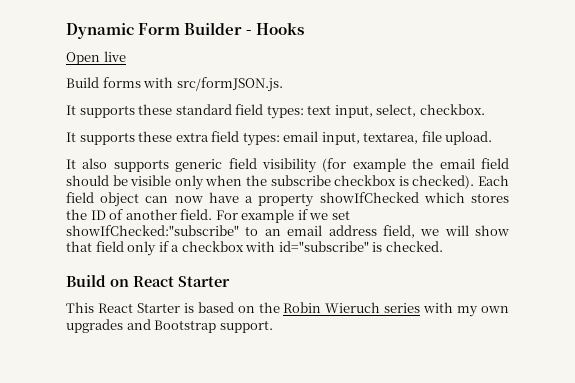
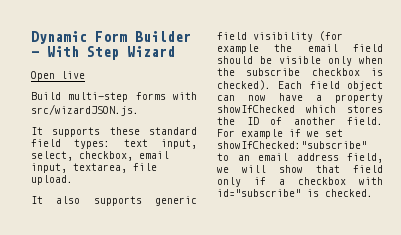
[256,22,305,35] Hooks -> [47,46,175,60] With Step Wizard
(99, 82) none -> [68,92,129,102] multi-step
[176,77,283,92] src/formJSON.js. -> [31,104,139,116] src/wizardJSON.js.
[419,104,485,115] [66,131,280,146] checkbox. // It supports these extra field types: -> [79,151,133,161] checkbox,
[66,275,230,287] [66,302,510,317] [66,319,273,333] // Build on React Starter // This React Starter is based on the Robin Wieruch series with my own upgrades and Bootstrap support. -> (373, 193) none

